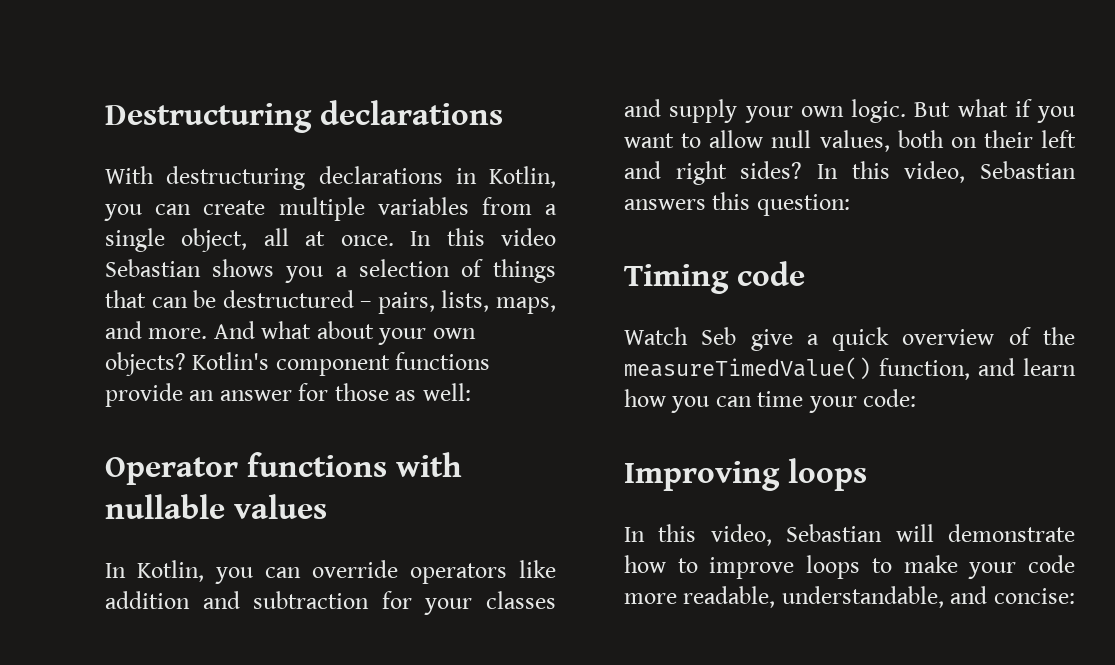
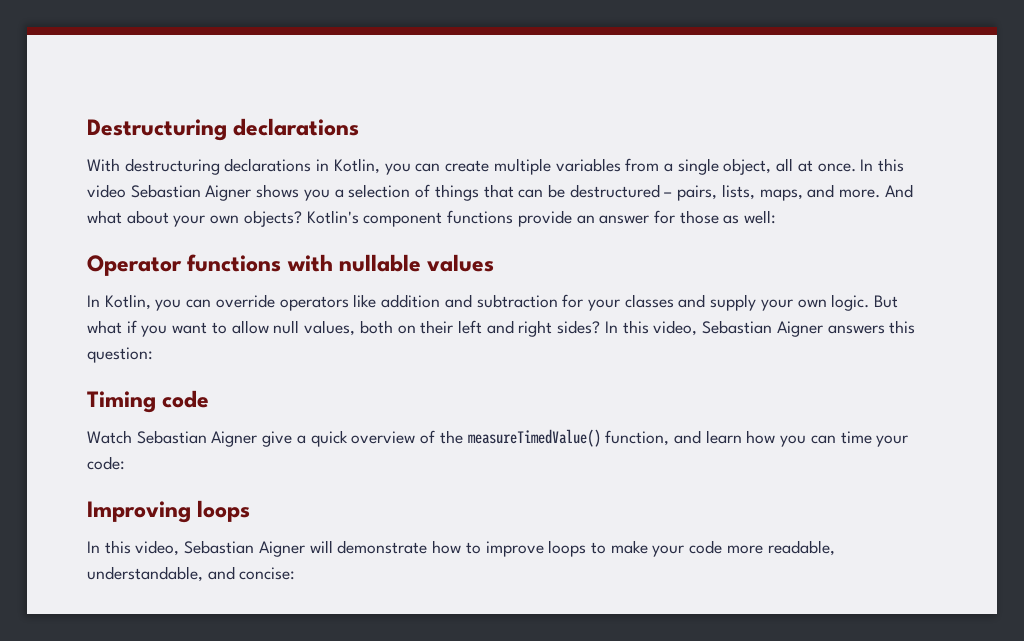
(201, 268) none -> [205,185,252,201] Aigner
(1076, 170) none -> [776,321,823,337] Aigner
[701,327,737,345] Seb -> [136,430,258,447] Sebastian Aigner
(883, 533) none -> [258,541,305,557] Aigner

